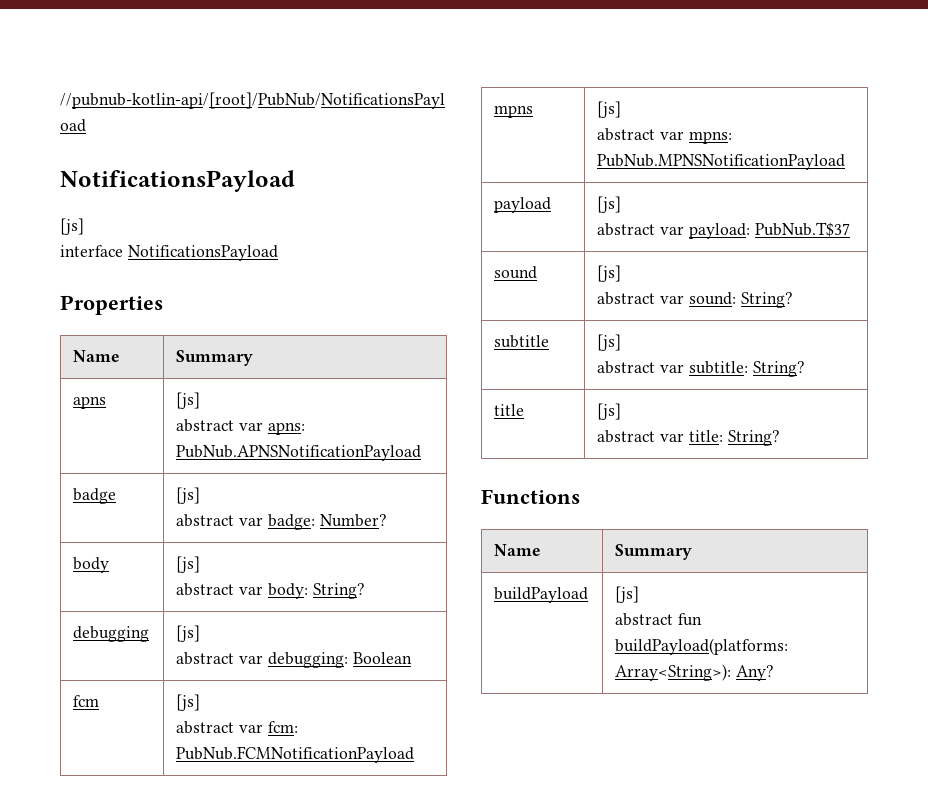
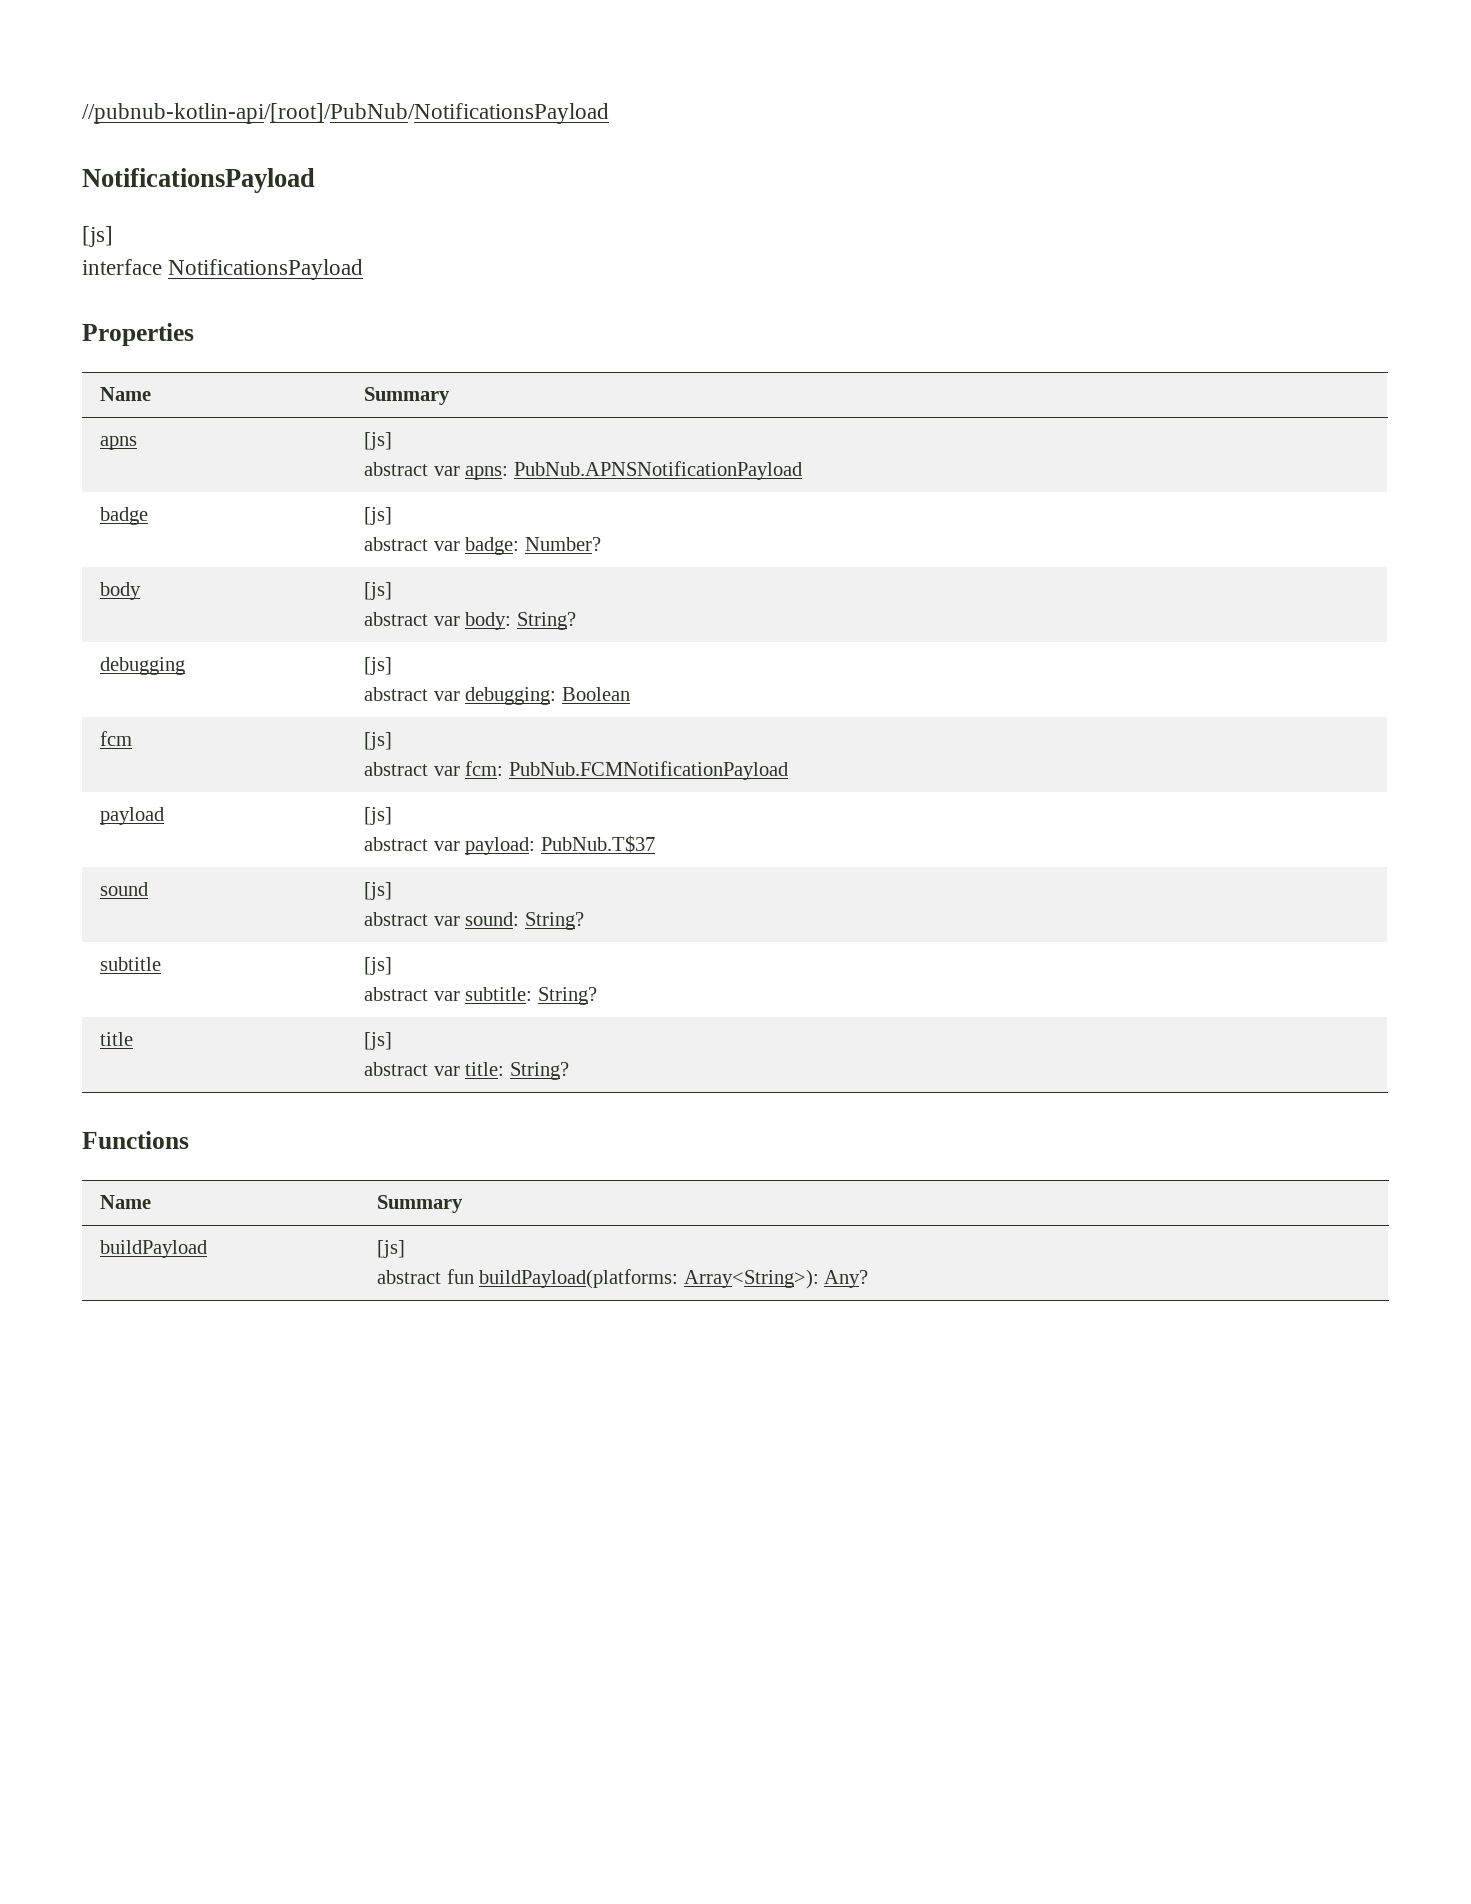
[494,105,534,118] [597,101,622,118] [597,128,732,144] [597,154,846,170] // mpns | [js] // abstract var mpns: PubNub.MPNSNotificationPayload -> (788, 770) none

